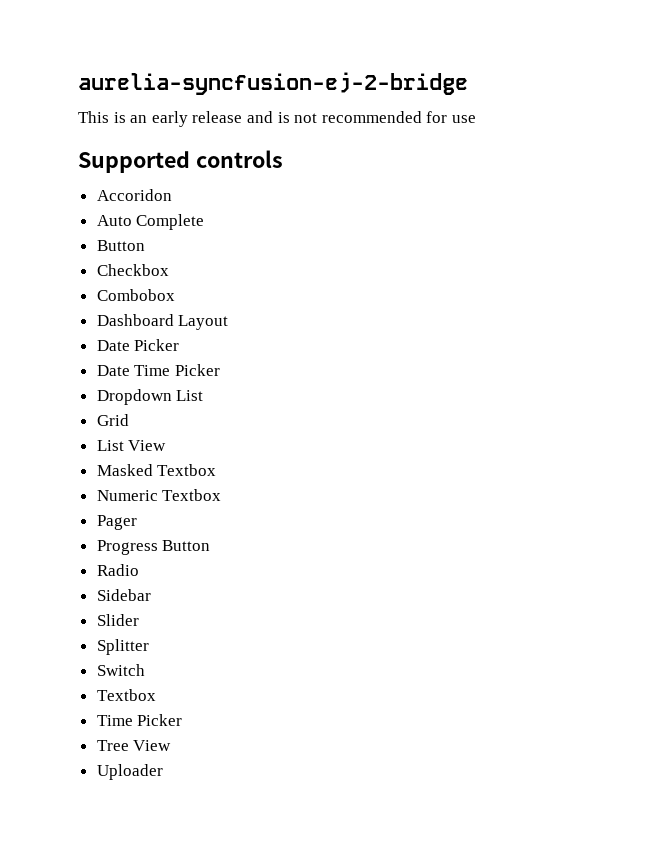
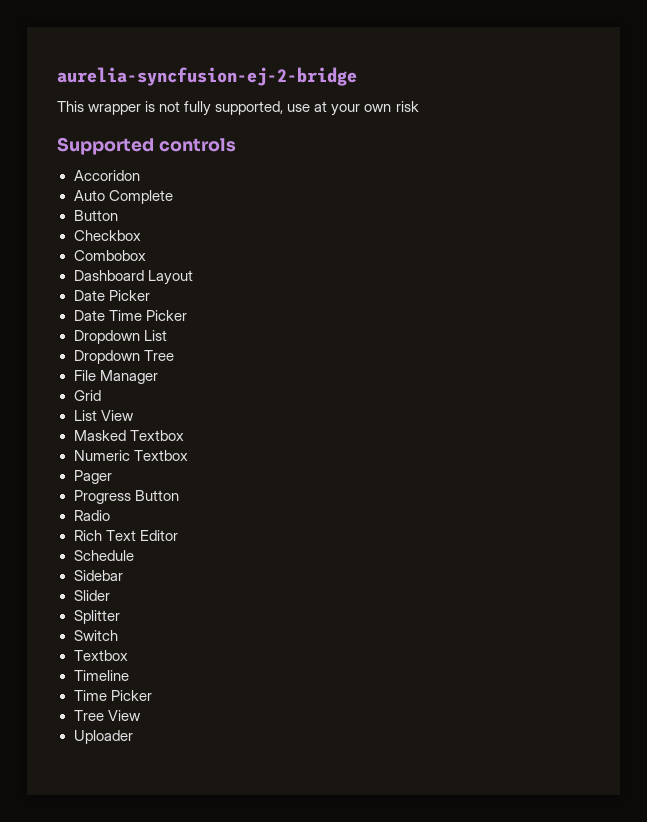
[113,111,476,127] is an early release and is not recommended for use -> [88,101,419,116] wrapper is not fully supported, use at your own risk
(204, 395) none -> [73,350,174,364] [73,370,158,384] // Dropdown Tree // File Manager
(139, 570) none -> [73,530,178,541] [73,550,134,561] // Rich Text Editor // Schedule
(156, 695) none -> [73,670,129,681] // Timeline

